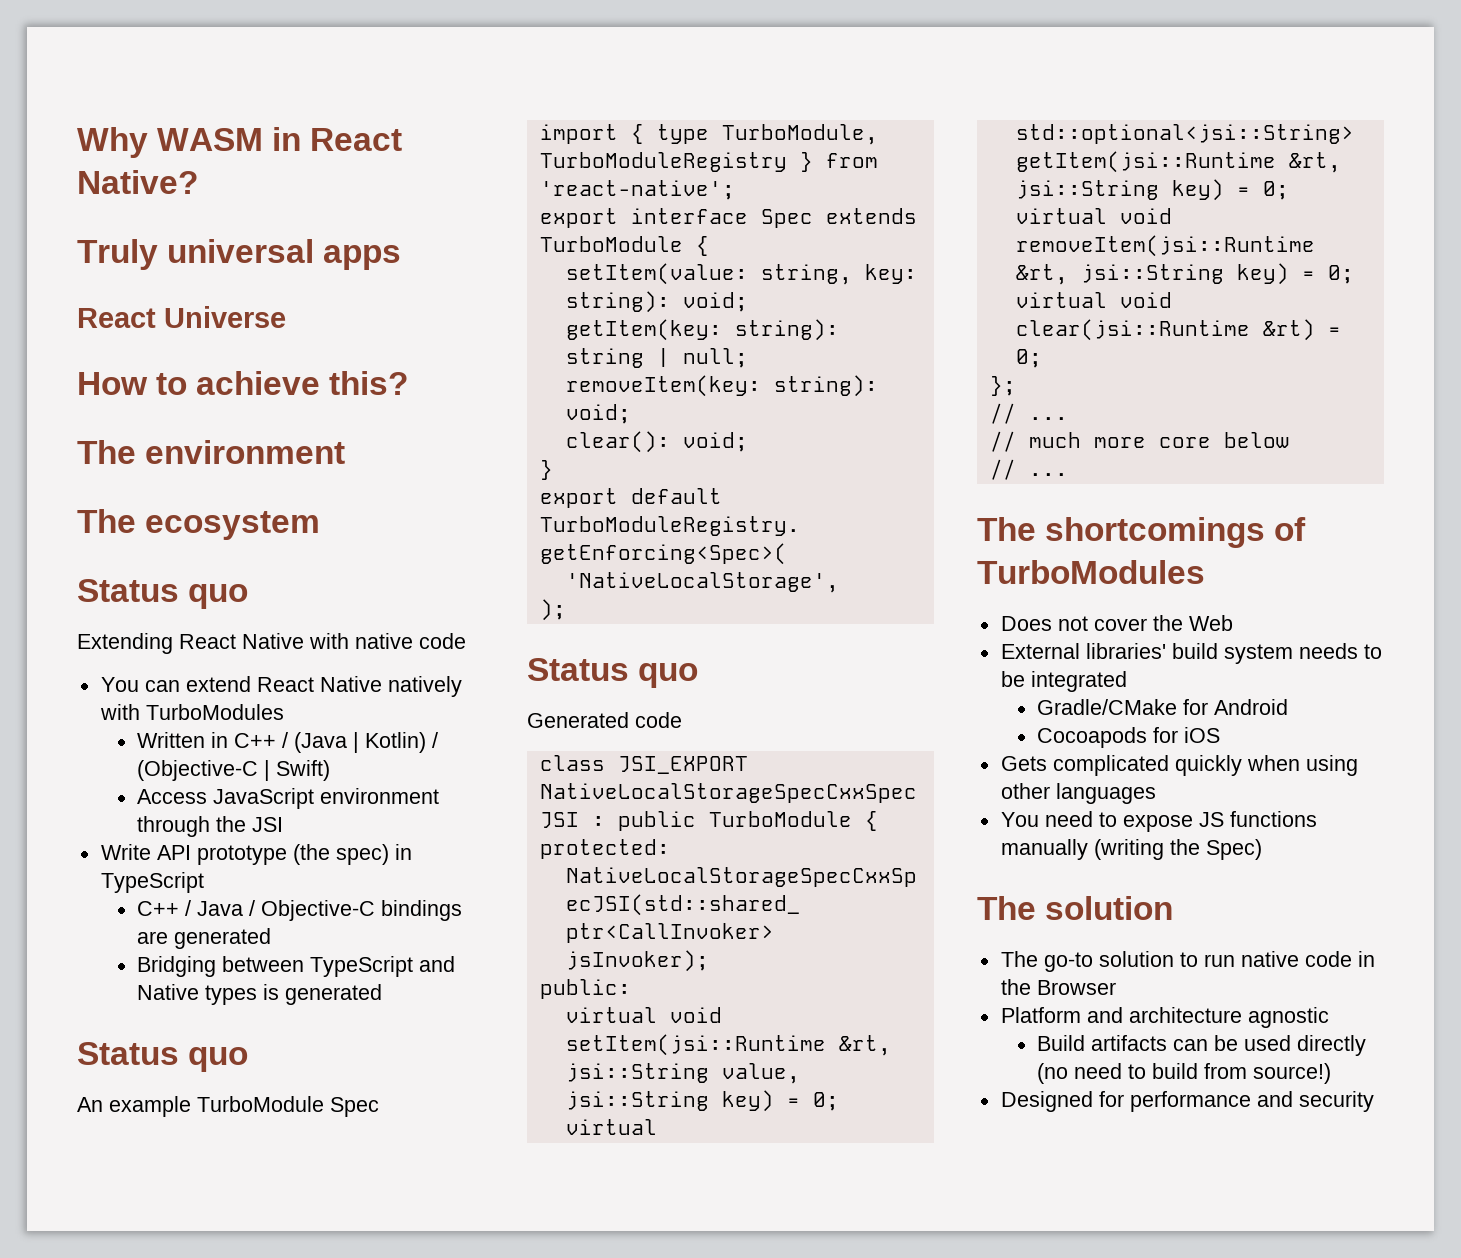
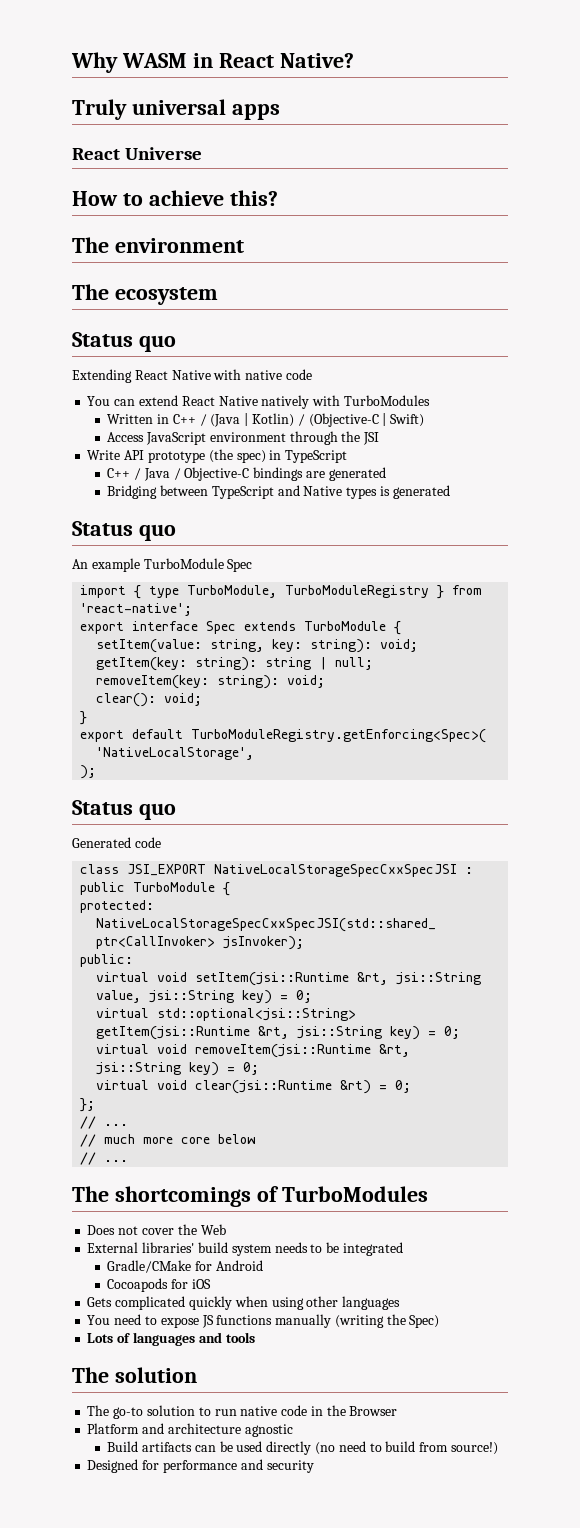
(1262, 849) none -> [87,1332,255,1346] // Lots of languages and tools

